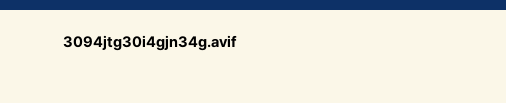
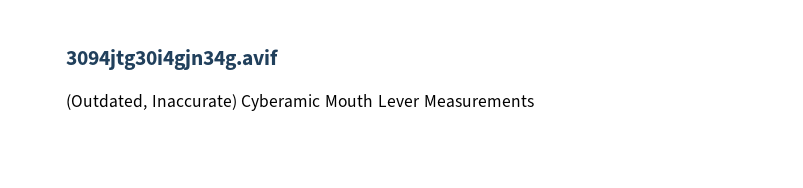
(237, 43) none -> [66,94,534,111] // (Outdated, Inaccurate) Cyberamic Mouth Lever Measurements

